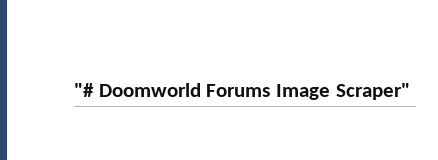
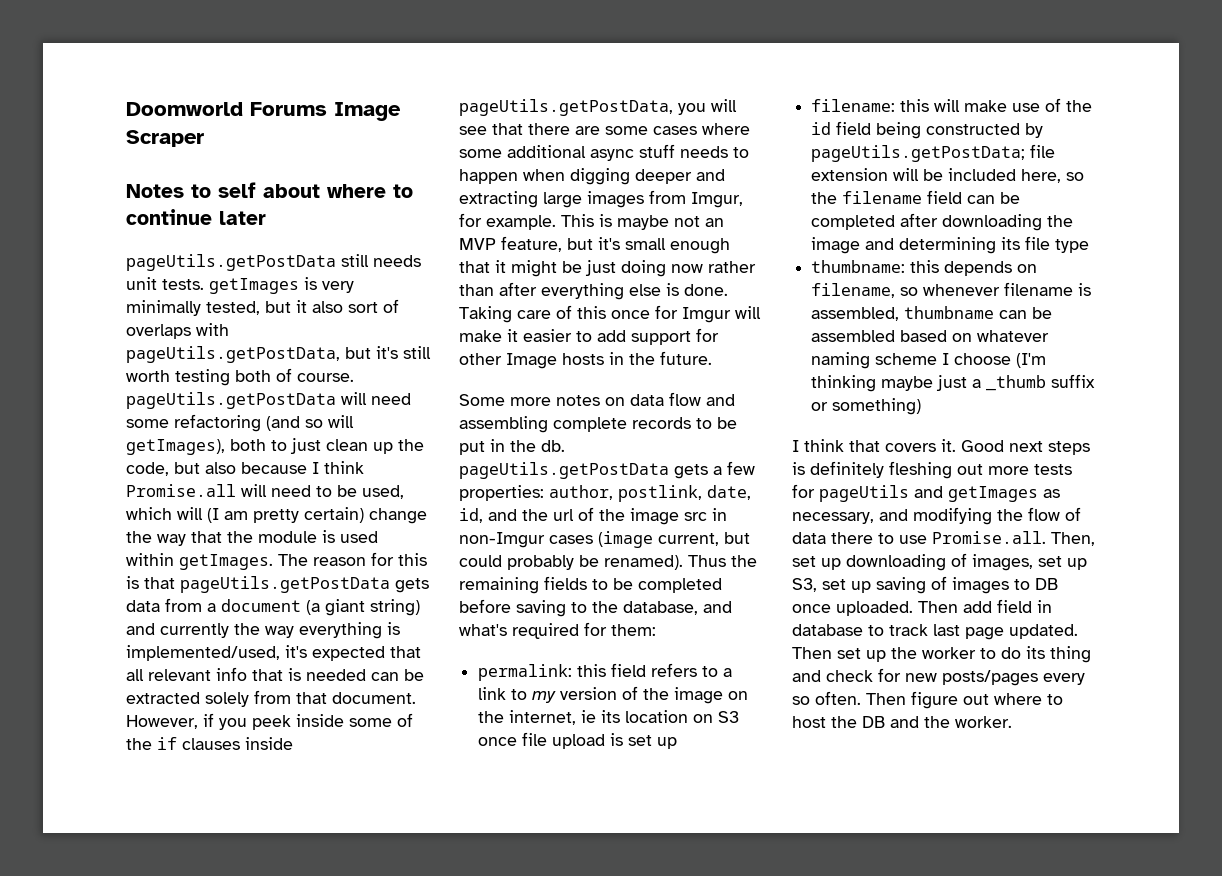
[74,83,94,97] "# -> (126, 109) none
[335,83,410,100] Scraper" -> [126,130,204,147] [126,182,413,198] [126,209,266,225] [126,254,421,271] [126,277,354,294] [126,299,399,316] [126,323,229,339] [126,346,431,363] [126,368,354,386] [126,392,411,409] [126,414,354,432] [126,438,424,455] [126,461,364,476] [126,484,404,499] [126,507,427,524] [126,530,378,546] [126,552,427,570] [126,576,429,593] [126,598,420,616] [126,622,400,639] [126,645,421,661] [126,667,424,681] [126,690,416,707] [126,713,413,730] [126,737,293,750] [459,99,737,116] [459,123,750,135] [459,144,749,161] [459,168,725,185] [459,190,743,208] [459,213,724,230] [459,236,730,254] [459,260,756,277] [459,282,728,300] [459,305,761,323] [459,328,719,345] [459,351,712,369] [459,392,735,406] [459,416,737,433] [459,439,565,455] [459,461,755,479] [459,485,751,502] [459,507,727,525] [459,531,750,548] [459,555,757,570] [459,576,722,594] [459,599,732,617] [459,622,656,639] [478,663,733,681] [478,686,749,704] [478,710,740,725] [478,732,678,749] [811,98,1093,112] [811,121,1044,139] [811,144,1056,162] [811,168,1085,183] [811,190,1021,204] [811,213,1074,231] [811,236,1090,254] [811,260,1038,276] [811,282,1092,298] [811,306,1053,321] [811,330,1050,342] [811,352,1047,369] [811,374,1096,392] [811,398,922,415] [792,439,1090,455] [792,461,1072,479] [792,484,1060,502] [792,507,1081,525] [792,531,1095,546] [792,553,1087,571] [792,576,1058,594] [792,599,1052,616] [792,624,1078,640] [792,646,1091,663] [792,668,1085,686] [792,691,1063,709] [792,716,1012,728] Scraper // Notes to self about where to continue later // pageUtils.getPostData still needs unit tests. getImages is very minimally tested, but it also sort of overlaps with pageUtils.getPostData, but it's still worth testing both of course. pageUtils.getPostData will need some refactoring (and so will getImages), both to just clean up the code, but also because I think Promise.all will need to be used, which will (I am pretty certain) change the way that the module is used within getImages. The reason for this is that pageUtils.getPostData gets data from a document (a giant string) and currently the way everything is implemented/used, it's expected that all relevant info that is needed can be extracted solely from that document. However, if you peek inside some of the if clauses inside pageUtils.getPostData, you will see that there are some cases where some additional async stuff needs to happen when digging deeper and extracting large images from Imgur, for example. This is maybe not an MVP feature, but it's small enough that it might be just doing now rather than after everything else is done. Taking care of this once for Imgur will make it easier to add support for other Image hosts in the future. // Some more notes on data flow and assembling complete records to be put in the db. pageUtils.getPostData gets a few properties: author, postlink, date, id, and the url of the image src in non-Imgur cases (image current, but could probably be renamed). Thus the remaining fields to be completed before saving to the database, and what's required for them: // permalink: this field refers to a link to my version of the image on the internet, ie its location on S3 once file upload is set up // filename: this will make use of the id field being constructed by pageUtils.getPostData; file extension will be included here, so the filename field can be completed after downloading the image and determining its file type // thumbname: this depends on filename, so whenever filename is assembled, thumbname can be assembled based on whatever naming scheme I choose (I'm thinking maybe just a _thumb suffix or something) // I think that covers it. Good next steps is definitely fleshing out more tests for pageUtils and getImages as necessary, and modifying the flow of data there to use Promise.all. Then, set up downloading of images, set up S3, set up saving of images to DB once uploaded. Then add field in database to track last page updated. Then set up the worker to do its thing and check for new posts/pages every so often. Then figure out where to host the DB and the worker.

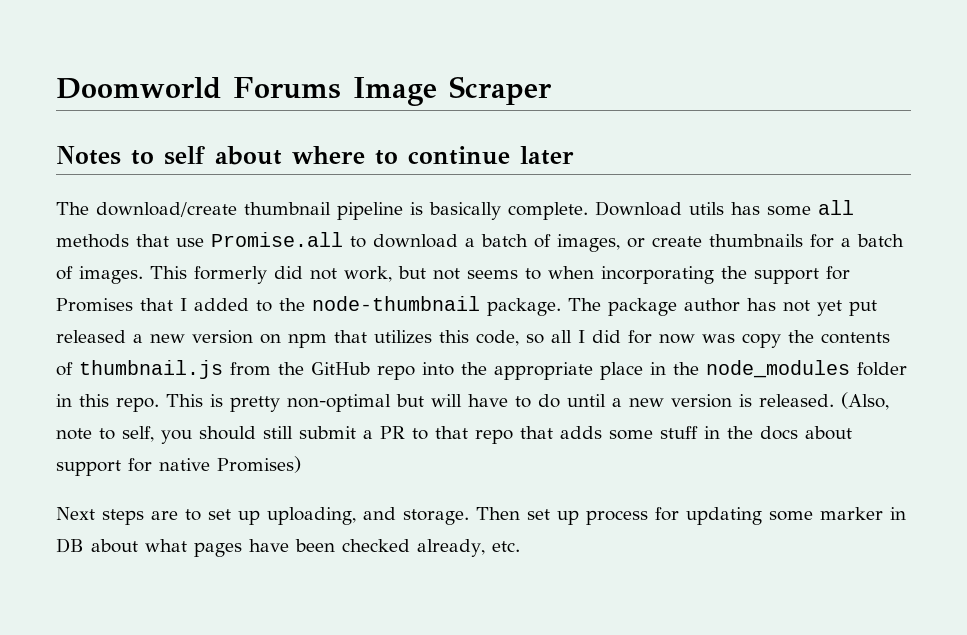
[126,254,421,271] [126,277,354,294] [126,299,399,316] [126,323,229,339] [126,346,431,363] [126,368,354,386] [126,392,411,409] [126,414,354,432] [126,438,424,455] [126,461,364,476] [126,484,404,499] [126,507,427,524] [126,530,378,546] [126,552,427,570] [126,576,429,593] [126,598,420,616] [126,622,400,639] [126,645,421,661] [126,667,424,681] [126,690,416,707] [126,713,413,730] [126,737,293,750] [459,99,737,116] [459,123,750,135] [459,144,749,161] [459,168,725,185] [459,190,743,208] [459,213,724,230] [459,236,730,254] [459,260,756,277] [459,282,728,300] [459,305,761,323] [459,328,719,345] [459,351,712,369] [459,392,735,406] [459,416,737,433] [459,439,565,455] [459,461,755,479] [459,485,751,502] [459,507,727,525] [459,531,750,548] [459,555,757,570] [459,576,722,594] [459,599,732,617] [459,622,656,639] [478,663,733,681] [478,686,749,704] [478,710,740,725] [478,732,678,749] [811,98,1093,112] [811,121,1044,139] [811,144,1056,162] [811,168,1085,183] [811,190,1021,204] [811,213,1074,231] [811,236,1090,254] [811,260,1038,276] [811,282,1092,298] [811,306,1053,321] [811,330,1050,342] [811,352,1047,369] [811,374,1096,392] [811,398,922,415] [792,439,1090,455] [792,461,1072,479] [792,484,1060,502] [792,507,1081,525] [792,531,1095,546] [792,553,1087,571] [792,576,1058,594] [792,599,1052,616] [792,624,1078,640] [792,646,1091,663] [792,668,1085,686] [792,691,1063,709] [792,716,1012,728] pageUtils.getPostData still needs unit tests. getImages is very minimally tested, but it also sort of overlaps with pageUtils.getPostData, but it's still worth testing both of course. pageUtils.getPostData will need some refactoring (and so will getImages), both to just clean up the code, but also because I think Promise.all will need to be used, which will (I am pretty certain) change the way that the module is used within getImages. The reason for this is that pageUtils.getPostData gets data from a document (a giant string) and currently the way everything is implemented/used, it's expected that all relevant info that is needed can be extracted solely from that document. However, if you peek inside some of the if clauses inside pageUtils.getPostData, you will see that there are some cases where some additional async stuff needs to happen when digging deeper and extracting large images from Imgur, for example. This is maybe not an MVP feature, but it's small enough that it might be just doing now rather than after everything else is done. Taking care of this once for Imgur will make it easier to add support for other Image hosts in the future. // Some more notes on data flow and assembling complete records to be put in the db. pageUtils.getPostData gets a few properties: author, postlink, date, id, and the url of the image src in non-Imgur cases (image current, but could probably be renamed). Thus the remaining fields to be completed before saving to the database, and what's required for them: // permalink: this field refers to a link to my version of the image on the internet, ie its location on S3 once file upload is set up // filename: this will make use of the id field being constructed by pageUtils.getPostData; file extension will be included here, so the filename field can be completed after downloading the image and determining its file type // thumbname: this depends on filename, so whenever filename is assembled, thumbname can be assembled based on whatever naming scheme I choose (I'm thinking maybe just a _thumb suffix or something) // I think that covers it. Good next steps is definitely fleshing out more tests for pageUtils and getImages as necessary, and modifying the flow of data there to use Promise.all. Then, set up downloading of images, set up S3, set up saving of images to DB once uploaded. Then add field in database to track last page updated. Then set up the worker to do its thing and check for new posts/pages every so often. Then figure out where to host the DB and the worker. -> [56,200,854,220] [56,232,904,252] [56,266,850,284] [56,296,877,316] [56,330,890,348] [56,360,907,380] [56,392,889,412] [56,426,852,444] [56,456,301,476] [56,507,906,525] [56,538,520,557] The download/create thumbnail pipeline is basically complete. Download utils has some all methods that use Promise.all to download a batch of images, or create thumbnails for a batch of images. This formerly did not work, but not seems to when incorporating the support for Promises that I added to the node-thumbnail package. The package author has not yet put released a new version on npm that utilizes this code, so all I did for now was copy the contents of thumbnail.js from the GitHub repo into the appropriate place in the node_modules folder in this repo. This is pretty non-optimal but will have to do until a new version is released. (Also, note to self, you should still submit a PR to that repo that adds some stuff in the docs about support for native Promises) // Next steps are to set up uploading, and storage. Then set up process for updating some marker in DB about what pages have been checked already, etc.

